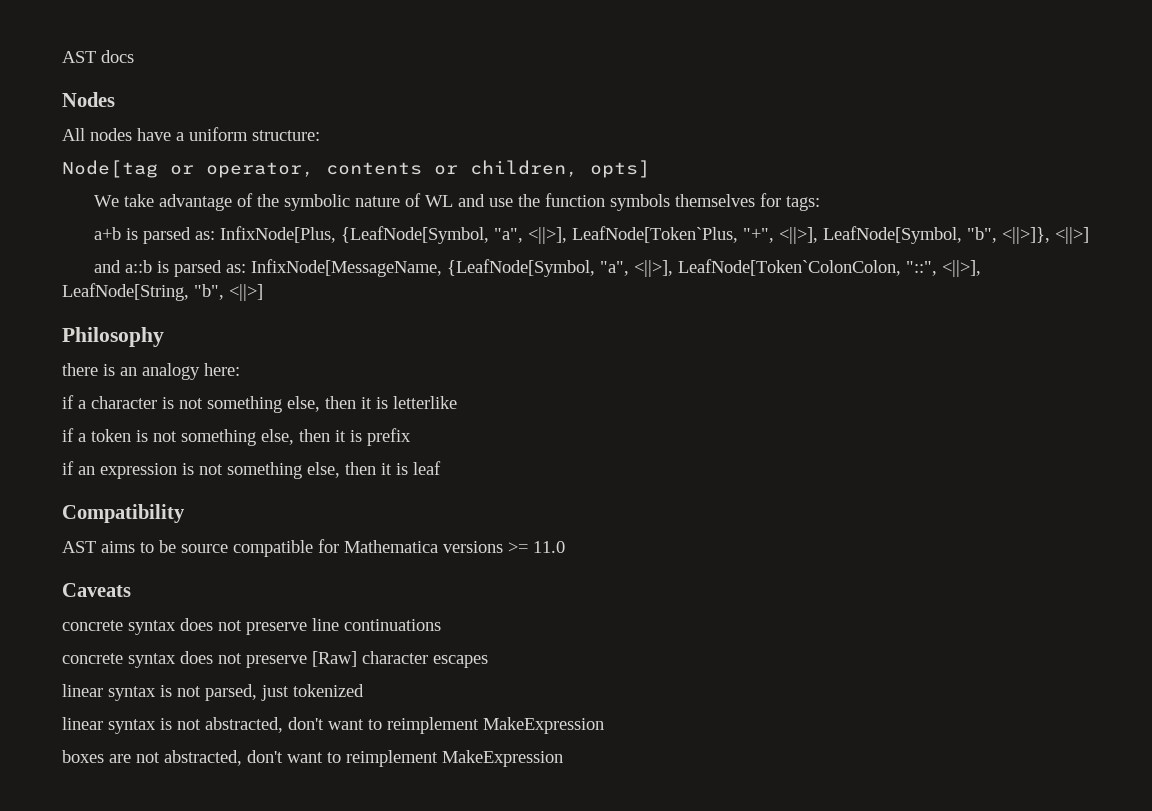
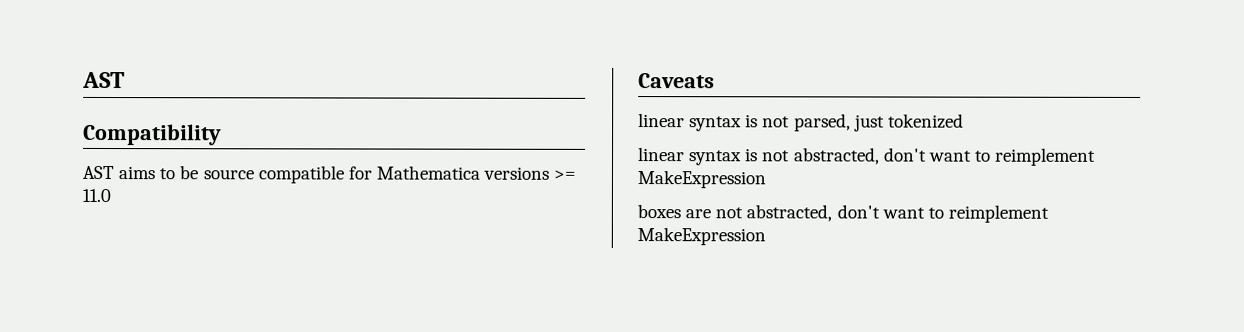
[62,50,134,63] [62,92,115,107] [62,127,320,141] [62,160,650,178] [93,193,820,211] [93,226,1089,244] [93,259,981,277] [62,283,263,301] [62,327,164,347] [62,363,240,380] [62,395,457,413] [62,428,411,446] [62,461,441,479] AST docs // Nodes // All nodes have a uniform structure: // Node[tag or operator, contents or children, opts] // We take advantage of the symbolic nature of WL and use the function symbols themselves for tags: // a+b is parsed as: InfixNode[Plus, {LeafNode[Symbol, "a", <||>], LeafNode[Token`Plus, "+", <||>], LeafNode[Symbol, "b", <||>]}, <||>] // and a::b is parsed as: InfixNode[MessageName, {LeafNode[Symbol, "a", <||>], LeafNode[Token`ColonColon, "::", <||>], LeafNode[String, "b", <||>] // Philosophy // there is an analogy here: // if a character is not something else, then it is letterlike // if a token is not something else, then it is prefix // if an expression is not something else, then it is leaf -> [82,71,125,89] AST
[62,618,441,635] [62,651,488,668] // concrete syntax does not preserve line continuations // concrete syntax does not preserve [Raw] character escapes -> (715, 81) none

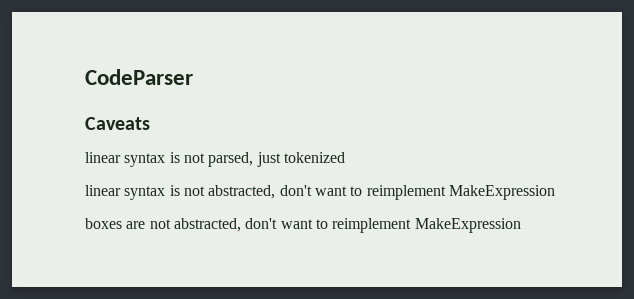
[82,71,125,89] [83,123,222,146] [82,165,577,184] [82,188,111,203] AST // Compatibility // AST aims to be source compatible for Mathematica versions >= 11.0 -> [85,69,193,85] CodeParser

